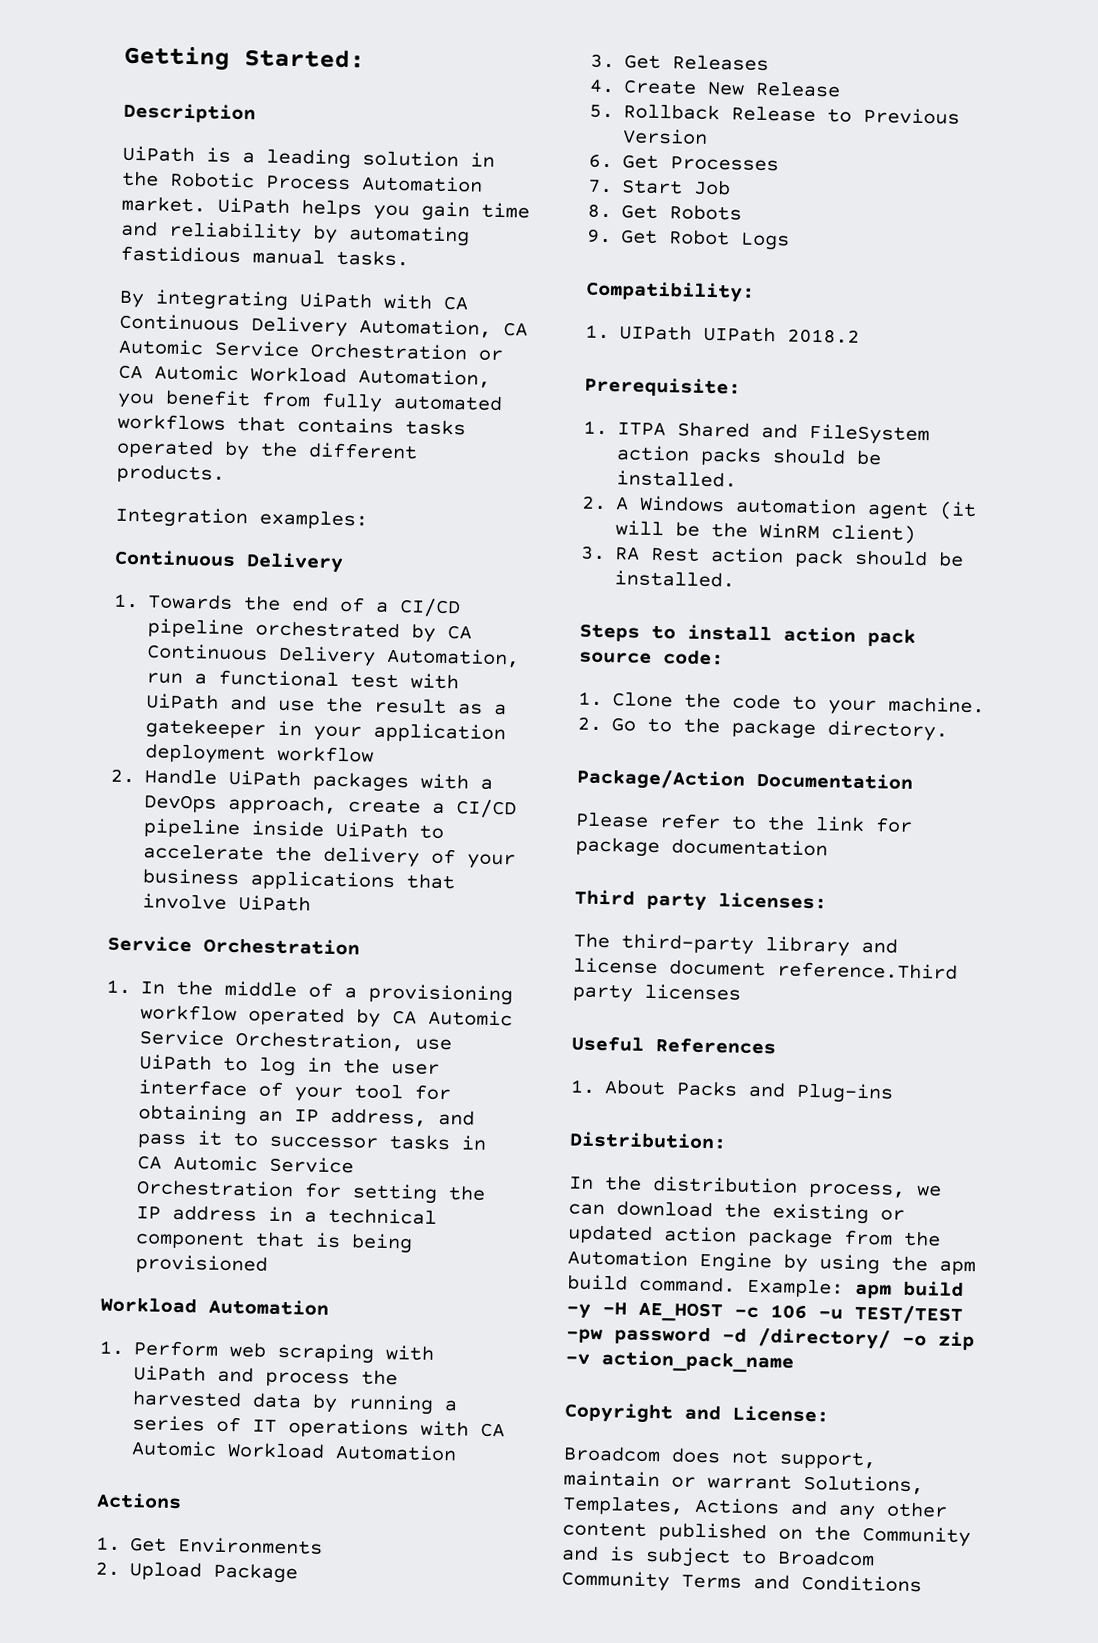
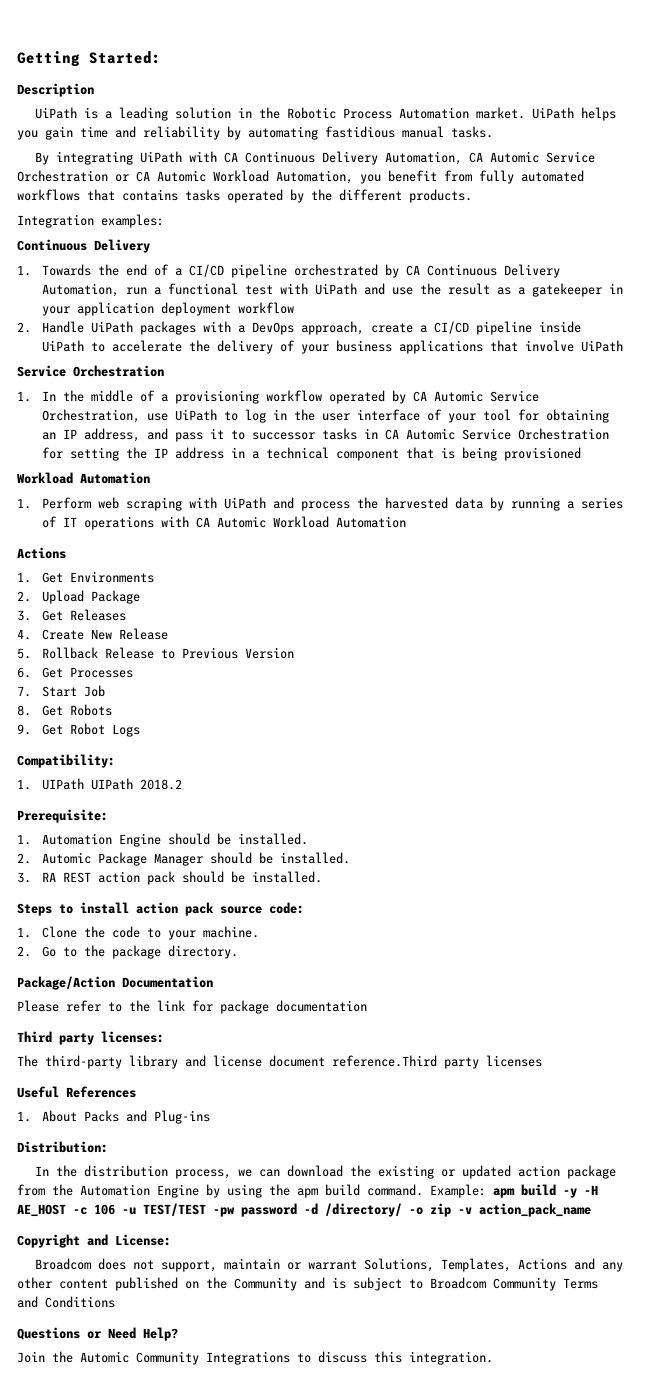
[617,421,931,446] [616,445,883,466] [616,470,738,488] [581,495,978,521] [615,520,917,544] ITPA Shared and FileSystem action packs should be installed. // 2. A Windows automation agent (it will be the WinRM client) -> [42,833,309,847] [17,852,351,866] Automation Engine should be installed. // 2. Automic Package Manager should be installed.
[650,546,701,562] Rest -> [63,872,92,883] REST
(922, 1583) none -> [17,1327,178,1341] [17,1351,493,1365] // Questions or Need Help? // Join the Automic Community Integrations to discuss this integration.

